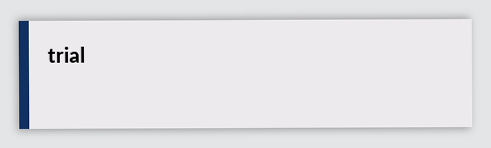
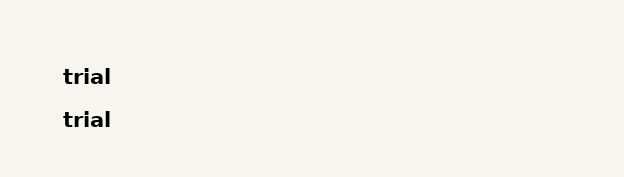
[47,46,85,63] trial -> [63,68,111,84] [63,111,111,127] trial // trial

